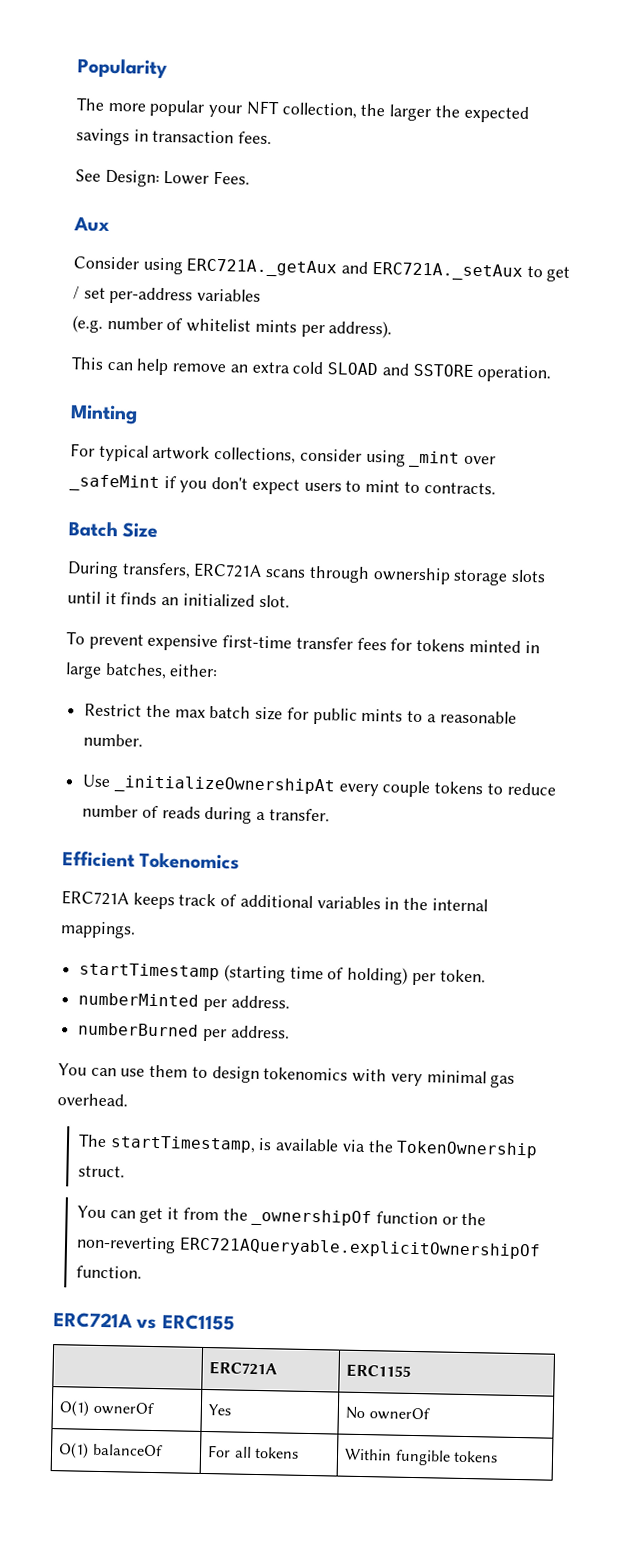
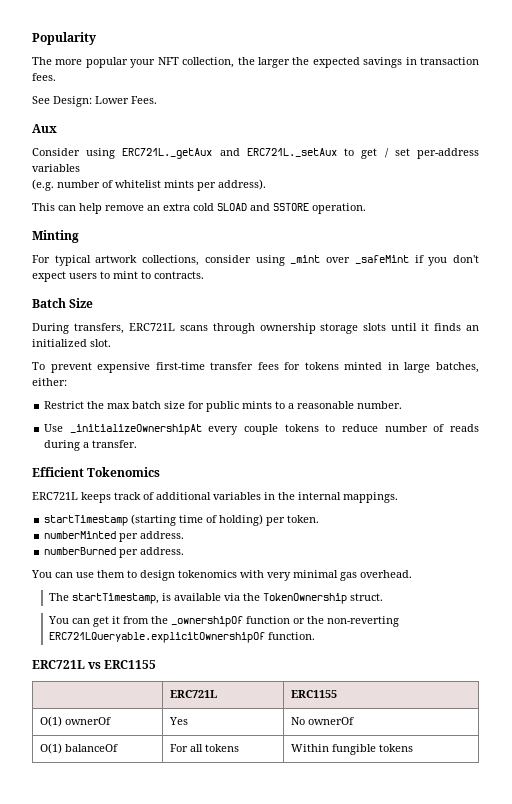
[186,258,523,281] ERC721A._getAux and ERC721A._setAux -> [122,148,337,159] ERC721L._getAux and ERC721L._setAux
[193,562,263,578] ERC721A -> [128,323,175,331] ERC721L
[61,890,129,906] ERC721A -> [32,492,78,500] ERC721L
[178,1237,541,1260] ERC721AQueryable.explicitOwnershipOf -> [49,632,266,643] ERC721LQueryable.explicitOwnershipOf
[53,1312,133,1329] ERC721A -> [32,660,85,669] ERC721L
[209,1361,278,1376] ERC721A -> [170,690,218,698] ERC721L

